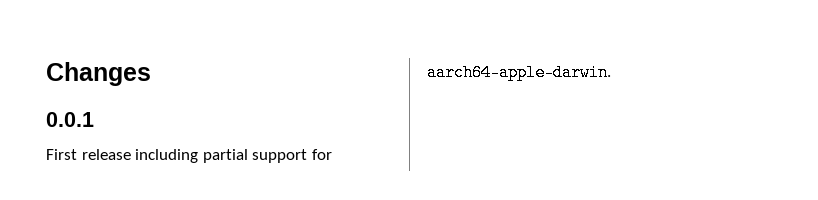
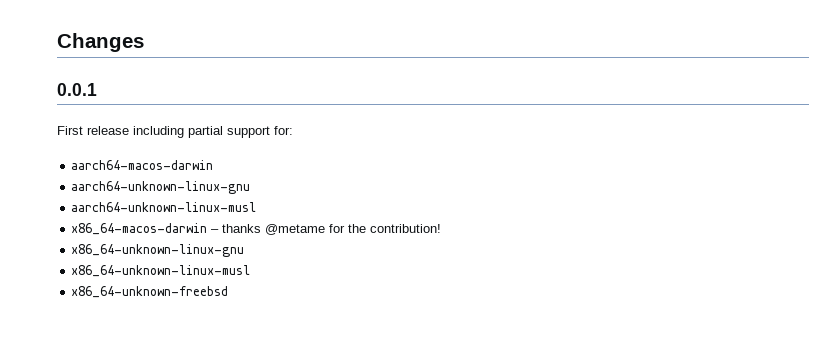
[311,149,332,160] [427,64,611,81] for aarch64-apple-darwin. -> [274,126,293,135] [71,160,214,170] [71,181,251,194] [71,202,257,212] [71,223,442,235] [71,244,245,257] [71,265,251,277] [71,286,229,298] for: // aarch64-macos-darwin // aarch64-unknown-linux-gnu // aarch64-unknown-linux-musl // x86_64-macos-darwin – thanks @metame for the contribution! // x86_64-unknown-linux-gnu // x86_64-unknown-linux-musl // x86_64-unknown-freebsd

